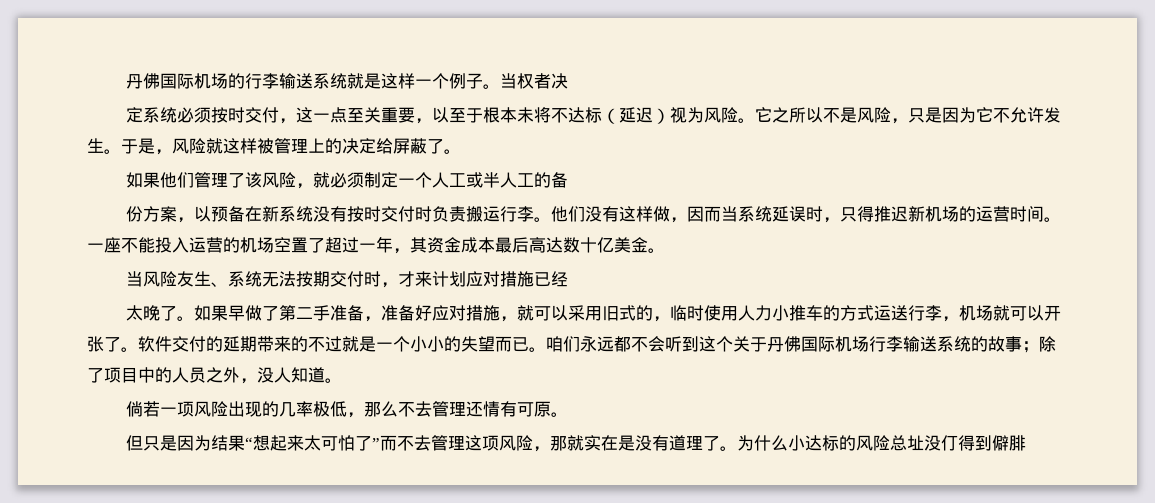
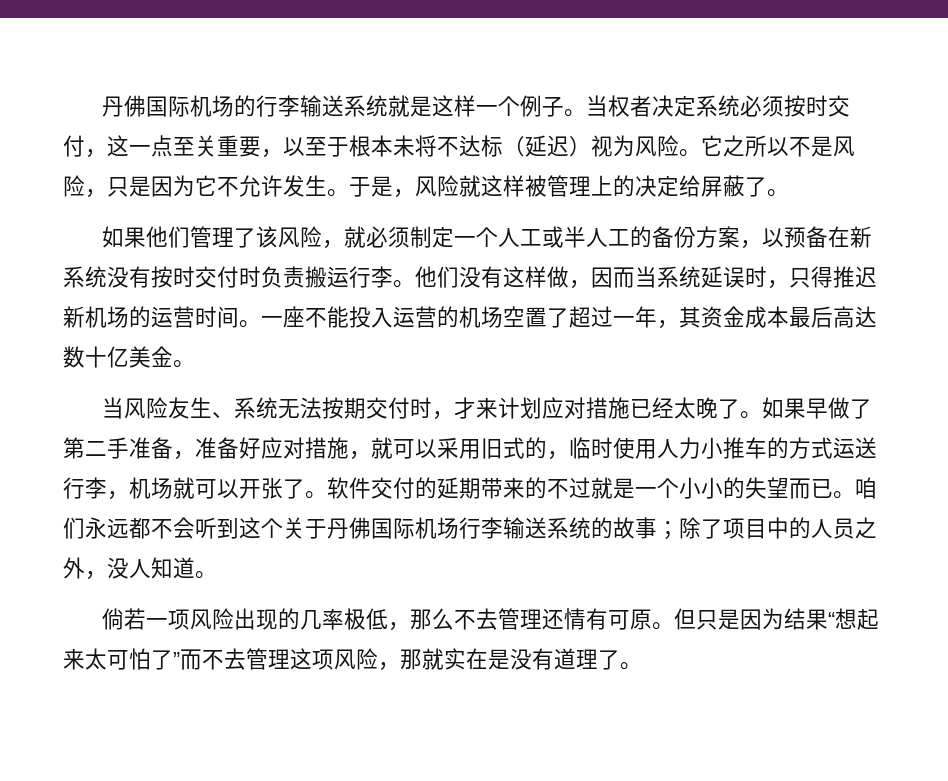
(568, 81) // -> (675, 106) none
(568, 180) // -> (675, 237) none
(568, 279) // -> (675, 407) none
(568, 414) // -> (675, 626) none
[736,435,1026,451] 为什么小达标的风险总址没仃得到僻腓 -> (642, 666) none

